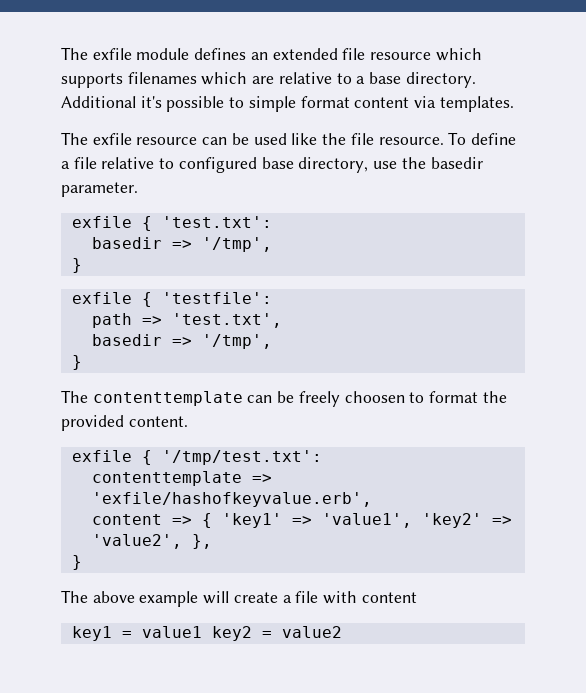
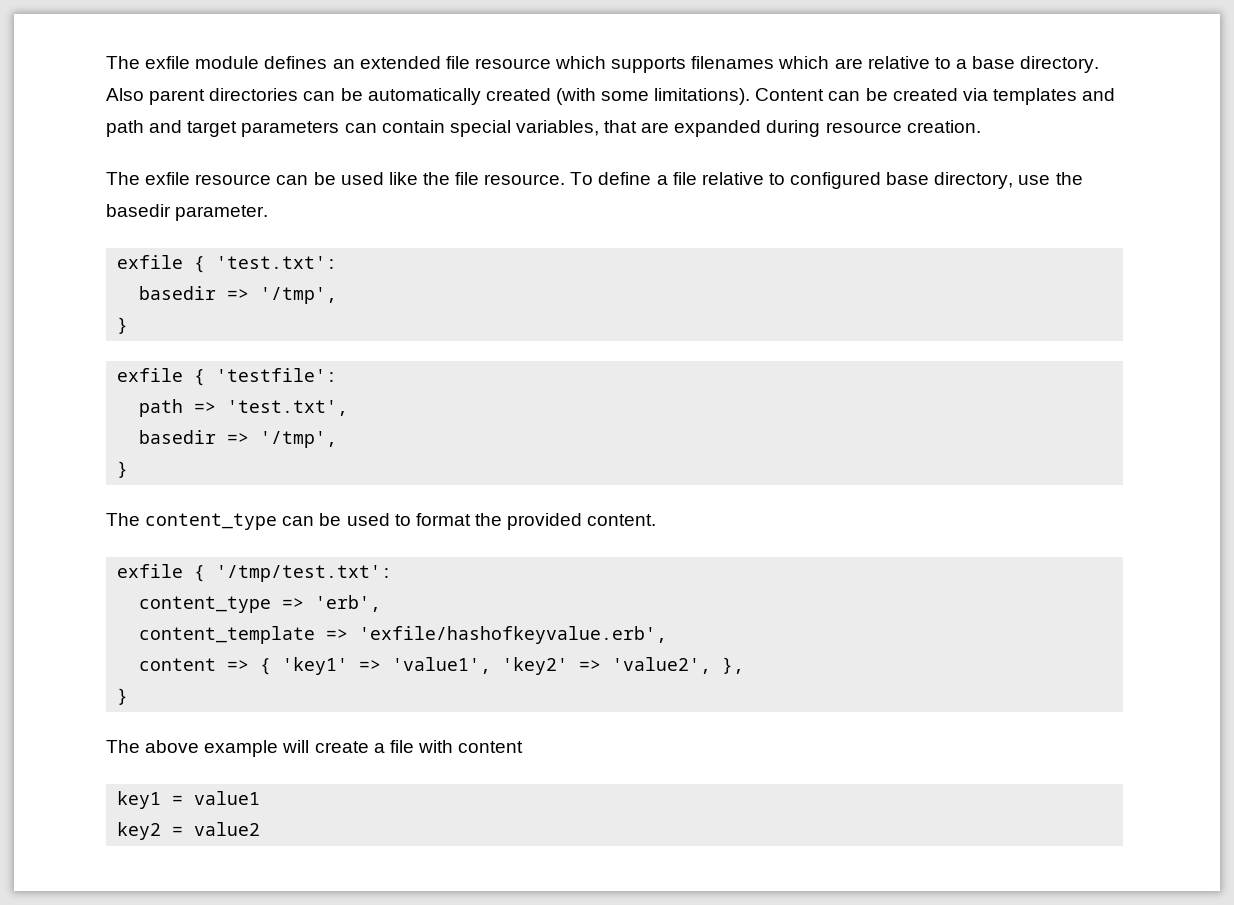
[61,96,514,112] Additional it's possible to simple format content via templates. -> [106,88,1116,105] [106,120,981,137] Also parent directories can be automatically created (with some limitations). Content can be created via templates and path and target parameters can contain special variables, that are expanded during resource creation.
[92,391,405,407] contenttemplate can be freely choosen -> [145,513,390,530] content_type can be used
[91,471,242,486] contenttemplate -> [139,595,382,613] [139,626,316,644] content_type => 'erb', // content_template
(202, 632) none -> (261, 798) //

